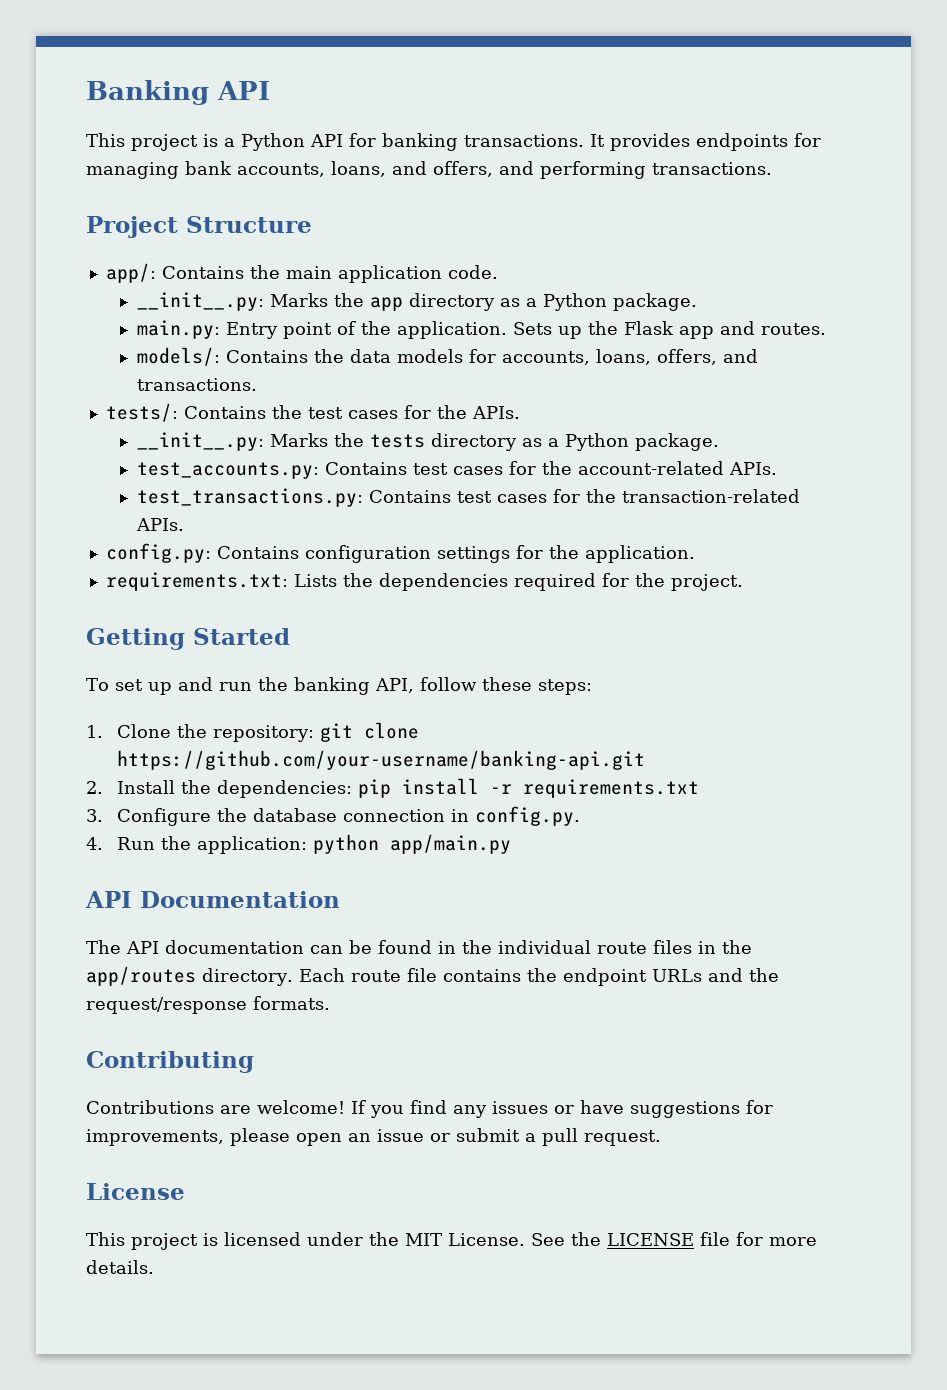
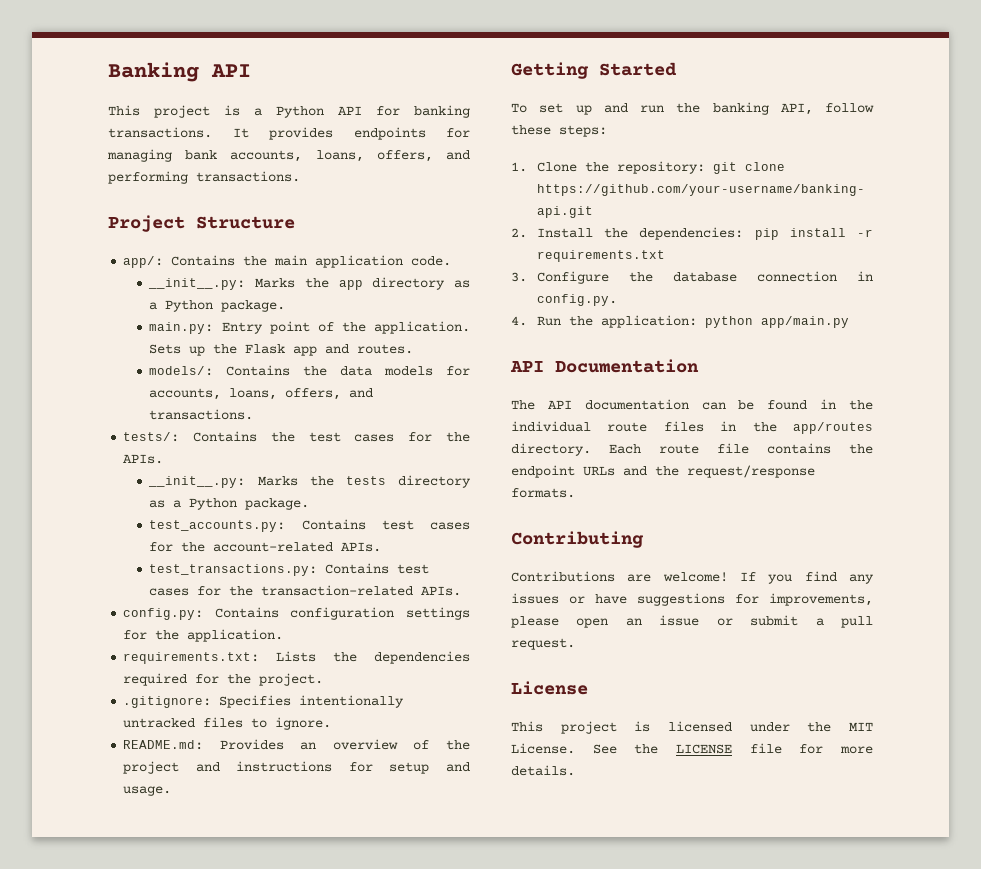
[392,161,427,175] and -> (364, 156) none
(743, 582) none -> [123,695,405,708] [123,717,332,730] [123,739,470,750] [123,761,470,774] [123,786,172,796] // .gitignore: Specifies intentionally untracked files to ignore. // README.md: Provides an overview of the project and instructions for setup and usage.

